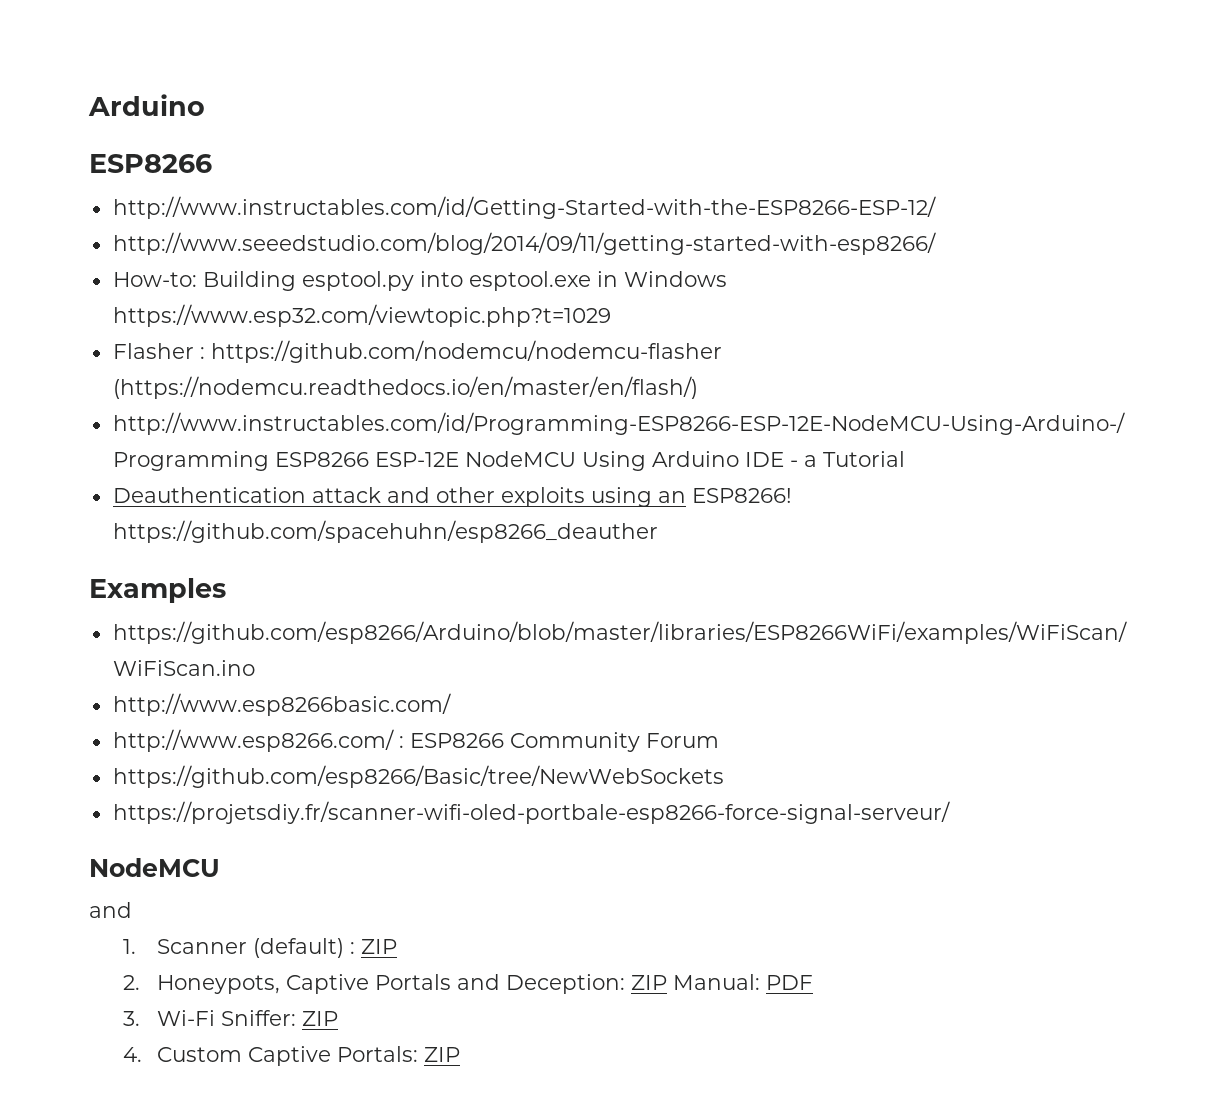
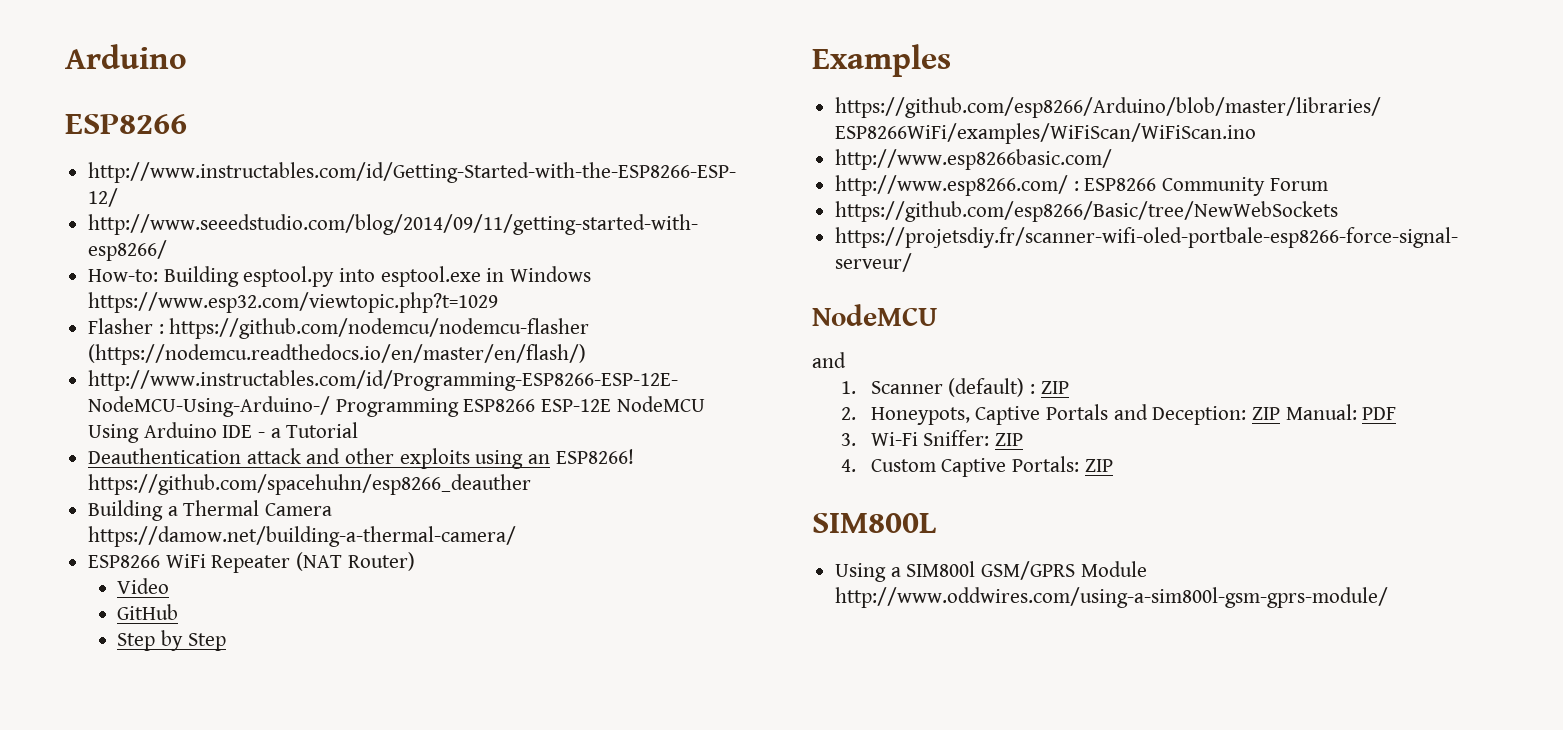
(658, 531) none -> [88,500,333,521] [88,526,517,547] [88,552,415,573] [117,578,170,594] [117,604,179,620] [117,630,226,651] // Building a Thermal Camera https://damow.net/building-a-thermal-camera/ // ESP8266 WiFi Repeater (NAT Router) // Video // GitHub // Step by Step
(460, 1054) none -> [812,513,936,533] [835,561,1147,582] [835,587,1389,608] // SIM800L // Using a SIM800l GSM/GPRS Module http://www.oddwires.com/using-a-sim800l-gsm-gprs-module/

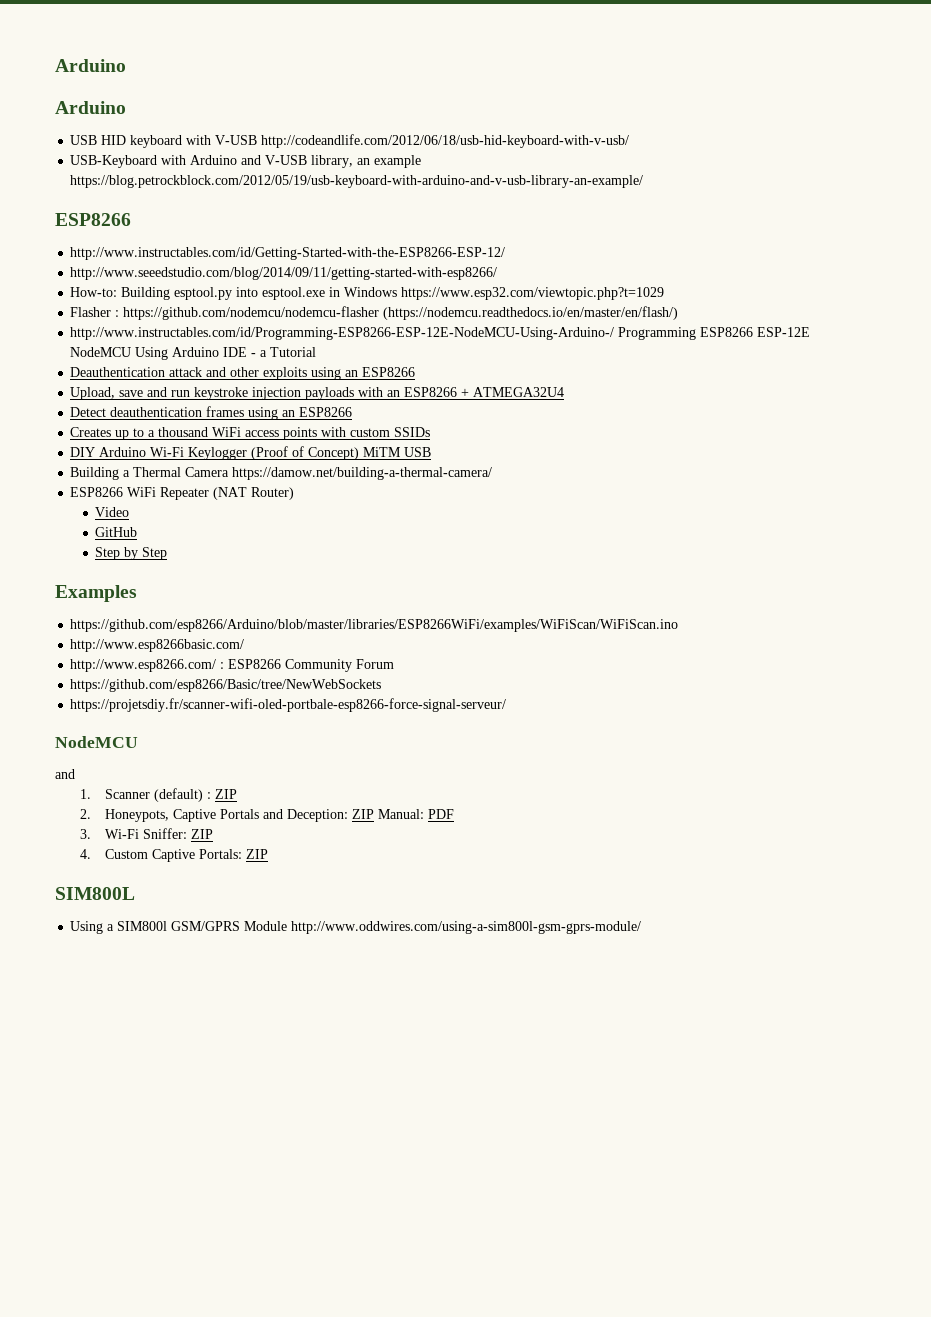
[65,44,187,69] Arduino -> [55,59,126,72] [55,101,126,114] [70,134,630,148] [70,155,422,168] [70,175,644,188] Arduino // Arduino // USB HID keyboard with V-USB http://codeandlife.com/2012/06/18/usb-hid-keyboard-with-v-usb/ // USB-Keyboard with Arduino and V-USB library, an example https://blog.petrockblock.com/2012/05/19/usb-keyboard-with-arduino-and-v-usb-library-an-example/
[555,449,634,464] [88,474,532,495] ESP8266! https://github.com/spacehuhn/esp8266_deauther -> [362,367,416,377] [70,387,565,400] [70,406,353,420] [70,427,431,440] [70,446,432,460] ESP8266 // Upload, save and run keystroke injection payloads with an ESP8266 + ATMEGA32U4 // Detect deauthentication frames using an ESP8266 // Creates up to a thousand WiFi access points with custom SSIDs // DIY Arduino Wi-Fi Keylogger (Proof of Concept) MiTM USB

